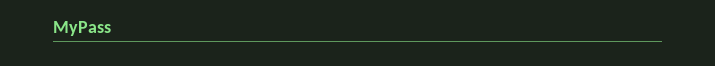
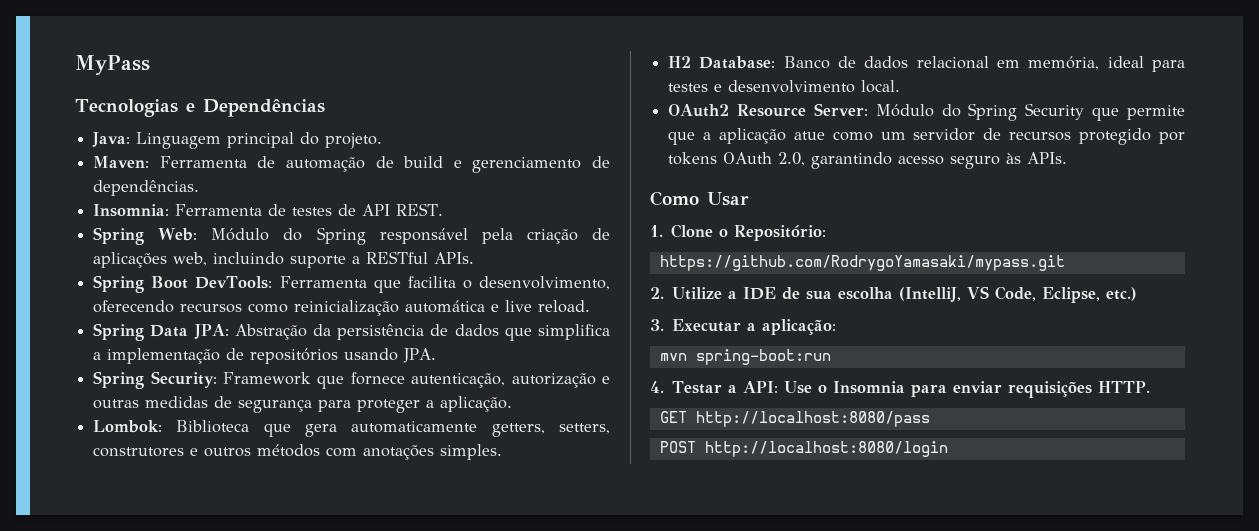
(111, 28) none -> [75,99,325,117] [92,132,383,149] [93,156,610,173] [93,180,200,196] [93,203,444,217] [93,227,610,245] [93,251,475,268] [93,275,611,293] [93,300,591,316] [93,323,610,341] [93,348,437,364] [93,371,610,389] [93,396,513,413] [93,420,610,437] [93,444,503,460] [668,56,1185,72] [668,80,901,93] [668,103,1185,121] [668,128,1185,145] [668,152,1068,169] [650,191,749,206] [650,224,827,241] [659,255,1065,271] [650,286,1138,303] [650,319,837,335] [659,349,831,365] [650,381,1151,398] [659,411,930,427] [659,441,948,457] // Tecnologias e Dependências // Java: Linguagem principal do projeto. // Maven: Ferramenta de automação de build e gerenciamento de dependências. // Insomnia: Ferramenta de testes de API REST. // Spring Web: Módulo do Spring responsável pela criação de aplicações web, incluindo suporte a RESTful APIs. // Spring Boot DevTools: Ferramenta que facilita o desenvolvimento, oferecendo recursos como reinicialização automática e live reload. // Spring Data JPA: Abstração da persistência de dados que simplifica a implementação de repositórios usando JPA. // Spring Security: Framework que fornece autenticação, autorização e outras medidas de segurança para proteger a aplicação. // Lombok: Biblioteca que gera automaticamente getters, setters, construtores e outros métodos com anotações simples. // H2 Database: Banco de dados relacional em memória, ideal para testes e desenvolvimento local. // OAuth2 Resource Server: Módulo do Spring Security que permite que a aplicação atue como um servidor de recursos protegido por tokens OAuth 2.0, garantindo acesso seguro às APIs. // Como Usar // 1. Clone o Repositório: // https://github.com/RodrygoYamasaki/mypass.git // 2. Utilize a IDE de sua escolha (IntelliJ, VS Code, Eclipse, etc.) // 3. Executar a aplicação: // mvn spring-boot:run // 4. Testar a API: Use o Insomnia para enviar requisições HTTP. // GET http://localhost:8080/pass // POST http://localhost:8080/login

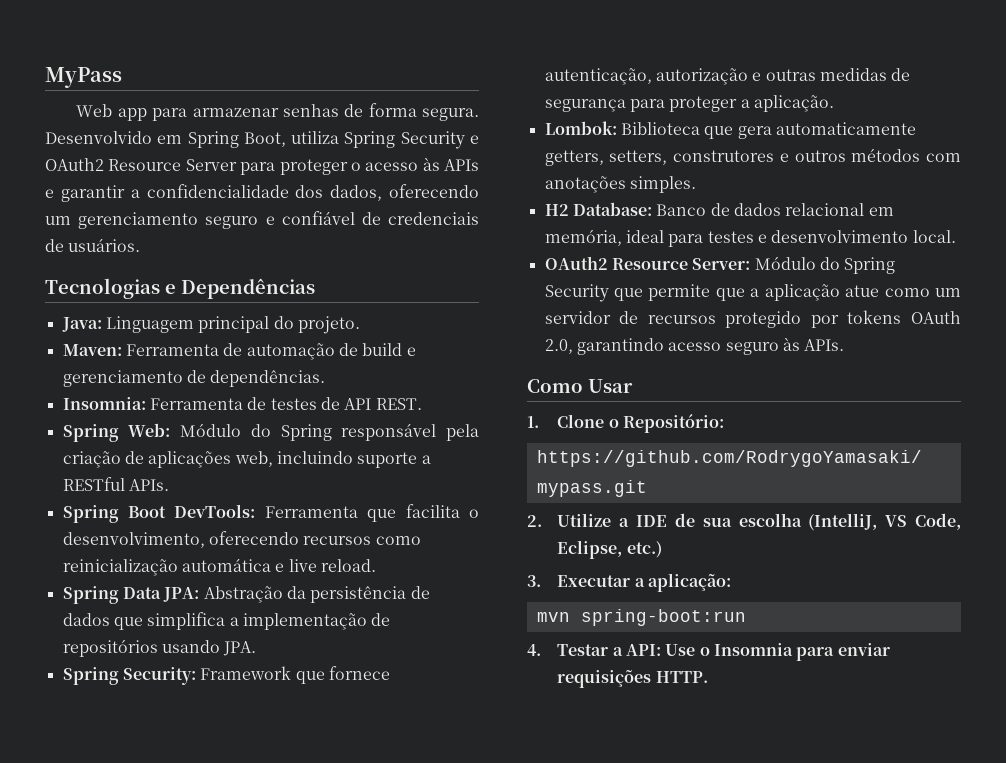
(150, 65) none -> [76,103,479,121] [45,131,479,149] [45,157,479,175] [45,184,479,202] [45,211,480,229] [45,238,141,252] // Web app para armazenar senhas de forma segura. Desenvolvido em Spring Boot, utiliza Spring Security e OAuth2 Resource Server para proteger o acesso às APIs e garantir a confidencialidade dos dados, oferecendo um gerenciamento seguro e confiável de credenciais de usuários.
[659,411,930,427] [659,441,948,457] // GET http://localhost:8080/pass // POST http://localhost:8080/login -> (708, 677) none

